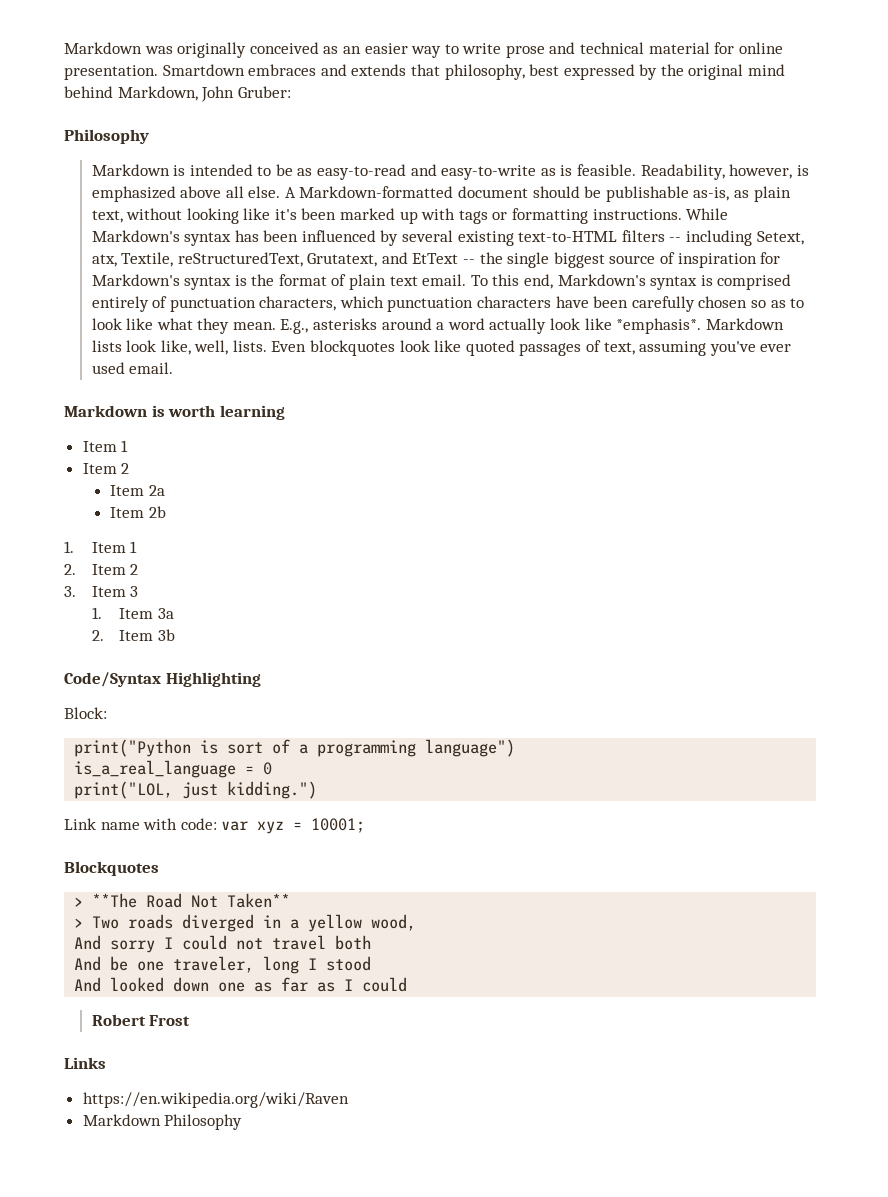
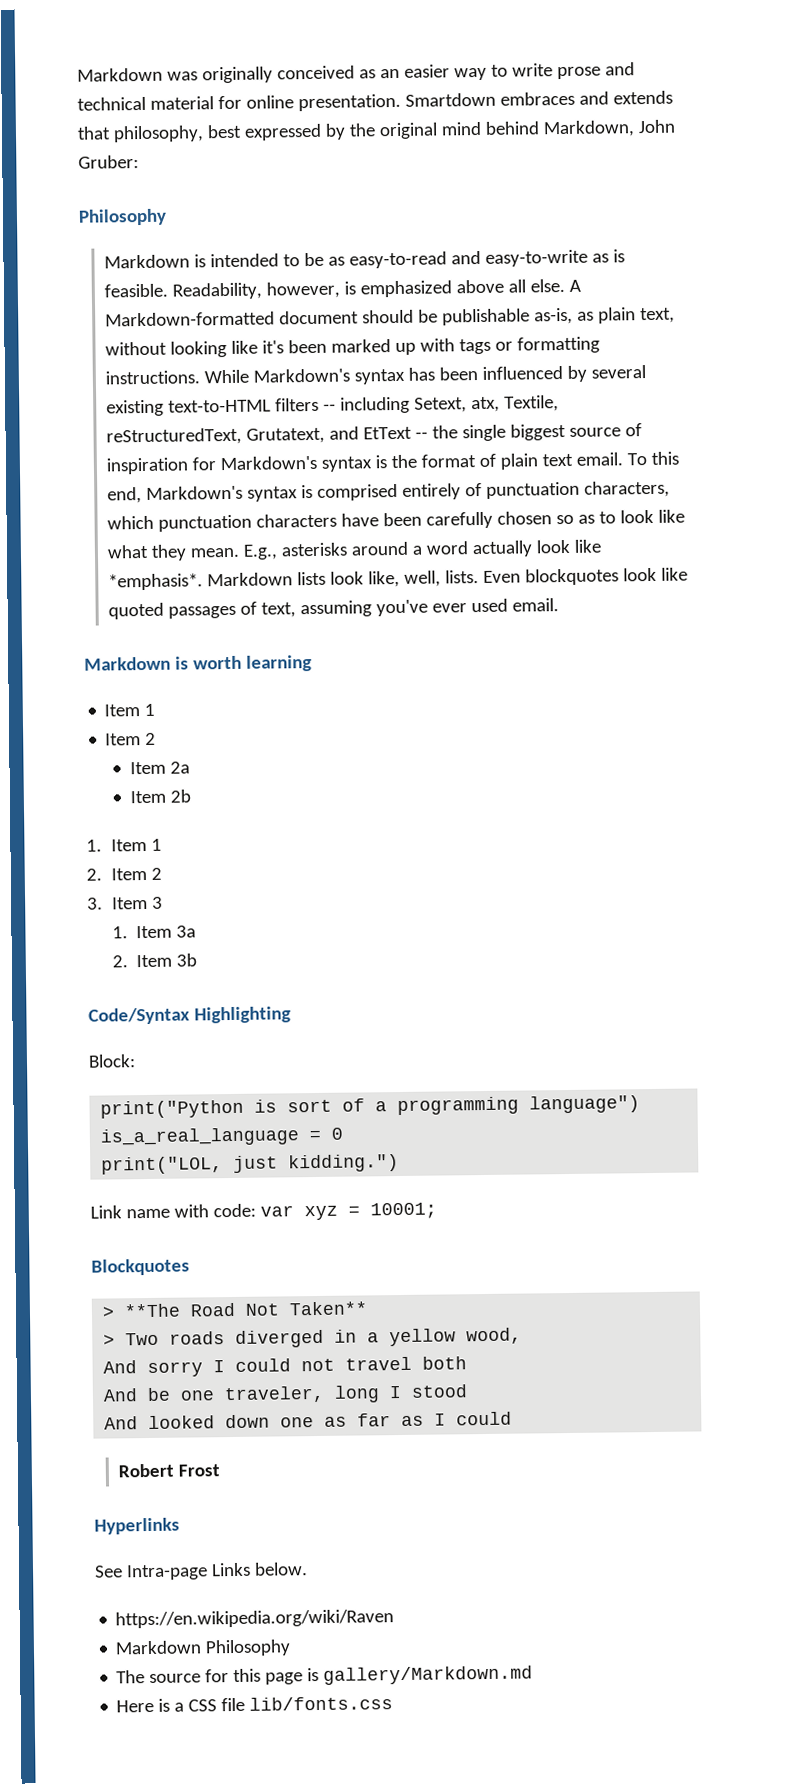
(191, 1020) none -> [94,1517,180,1535] [94,1564,208,1581] Hyperlinks // See Intra-page
(106, 1063) none -> [253,1562,308,1576] below.
(243, 1122) none -> [116,1665,534,1685] [116,1696,394,1713] // The source for this page is gallery/Markdown.md // Here is a CSS file lib/fonts.css

